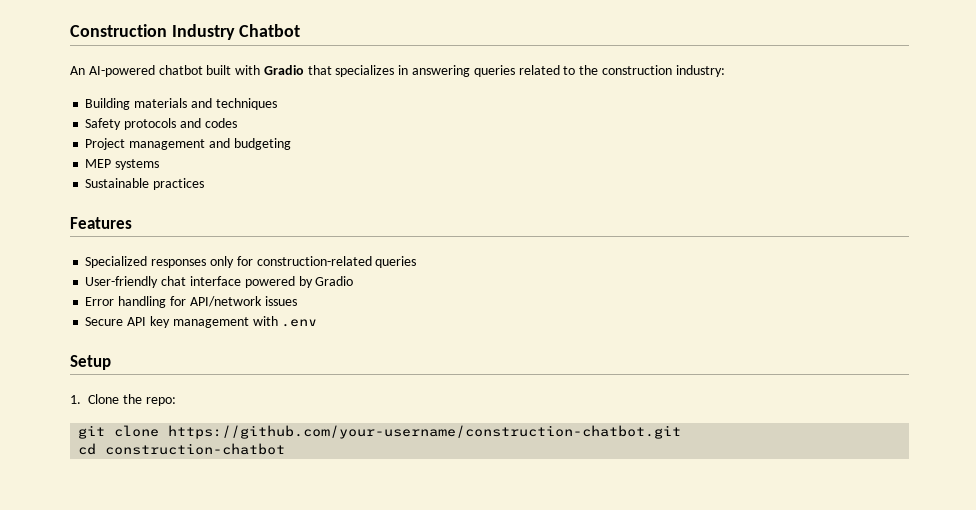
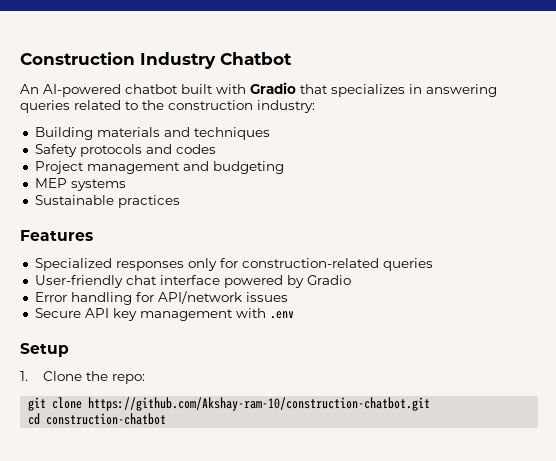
[168,425,682,439] https://github.com/your-username/construction-chatbot.git -> [88,397,431,411] https://github.com/Akshay-ram-10/construction-chatbot.git

